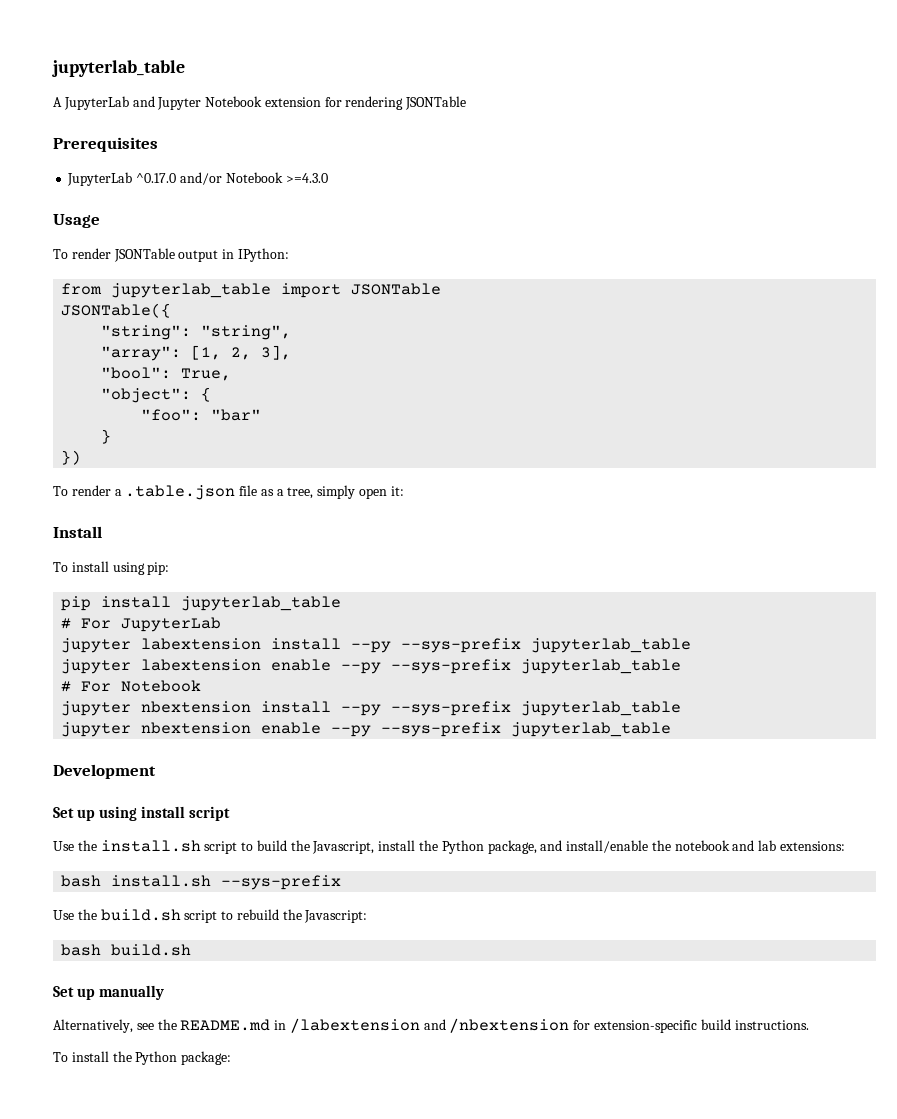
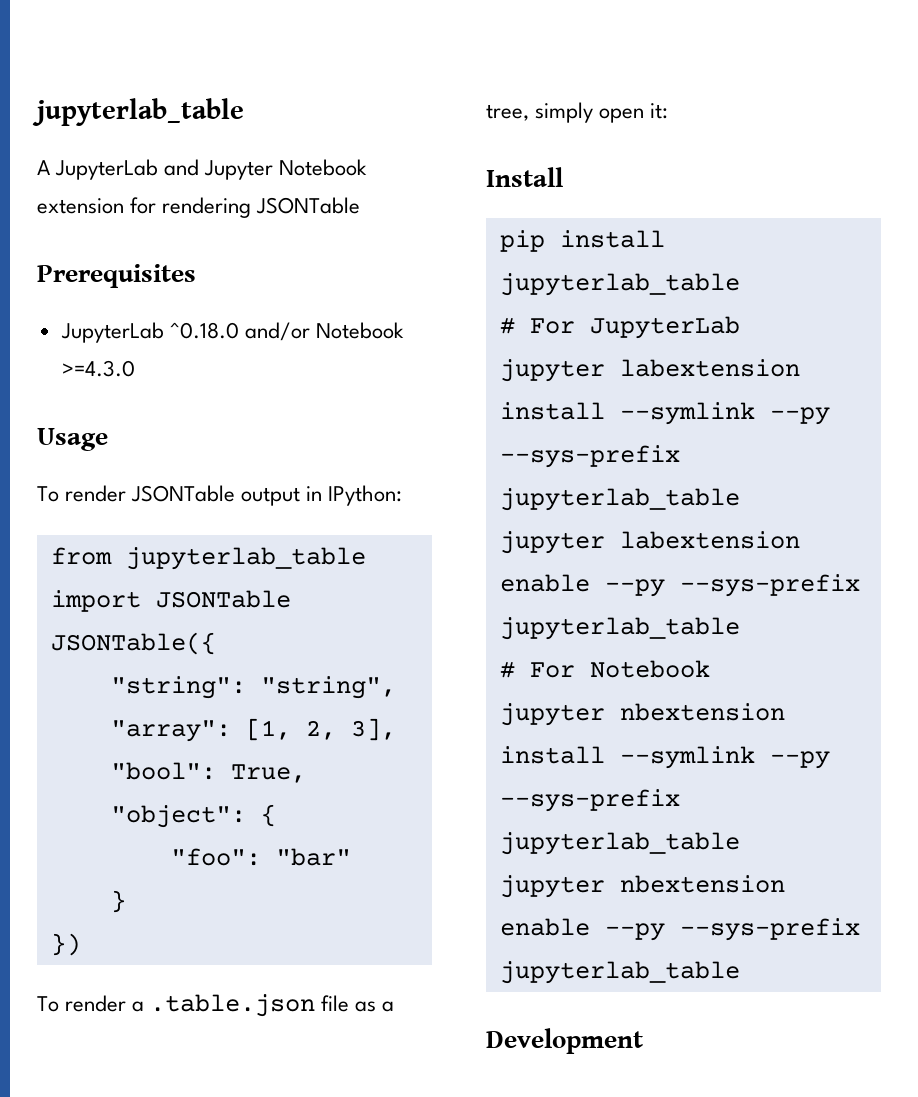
[136,173,177,183] ^0.17.0 -> [169,322,239,339] ^0.18.0
[53,561,170,575] // To install using pip: -> (563, 177) none
(342, 644) none -> [619,402,755,425] --symlink
(332, 707) none -> [619,746,755,769] --symlink
[53,806,231,821] [53,840,846,854] [61,875,342,890] [53,909,368,923] [61,944,192,956] [53,985,165,1000] [53,1018,809,1033] [53,1051,232,1065] // Set up using install script // Use the install.sh script to build the Javascript, install the Python package, and install/enable the notebook and lab extensions: // bash install.sh --sys-prefix // Use the build.sh script to rebuild the Javascript: // bash build.sh // Set up manually // Alternatively, see the README.md in /labextension and /nbextension for extension-specific build instructions. // To install the Python package: -> (643, 1041) none

